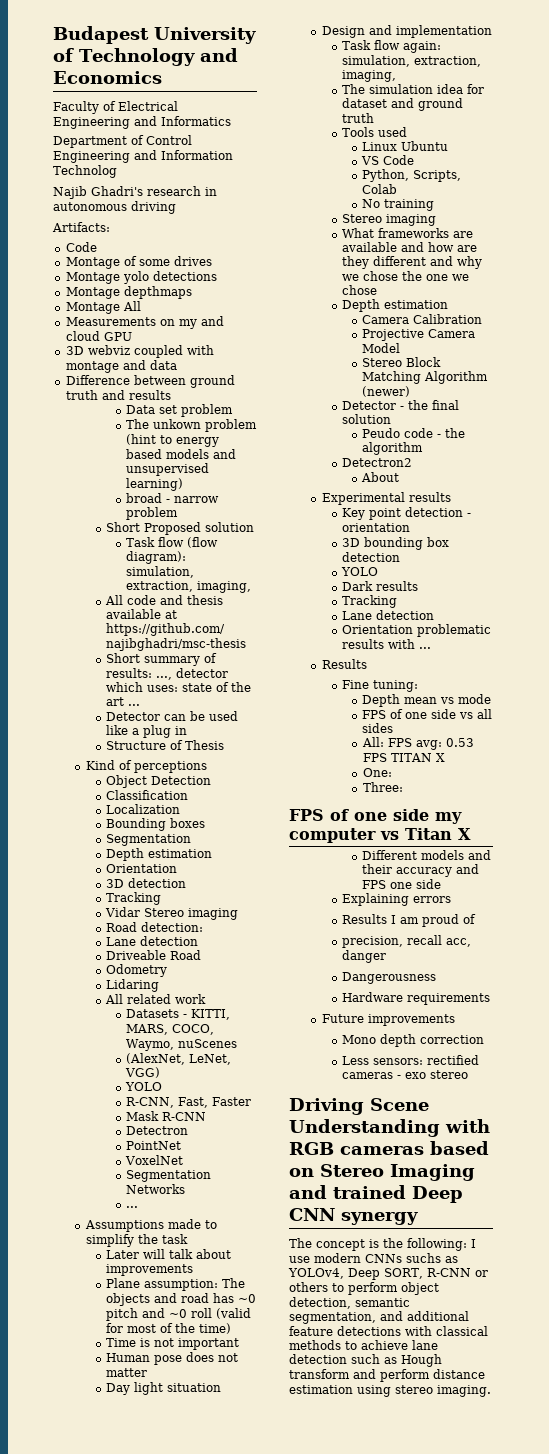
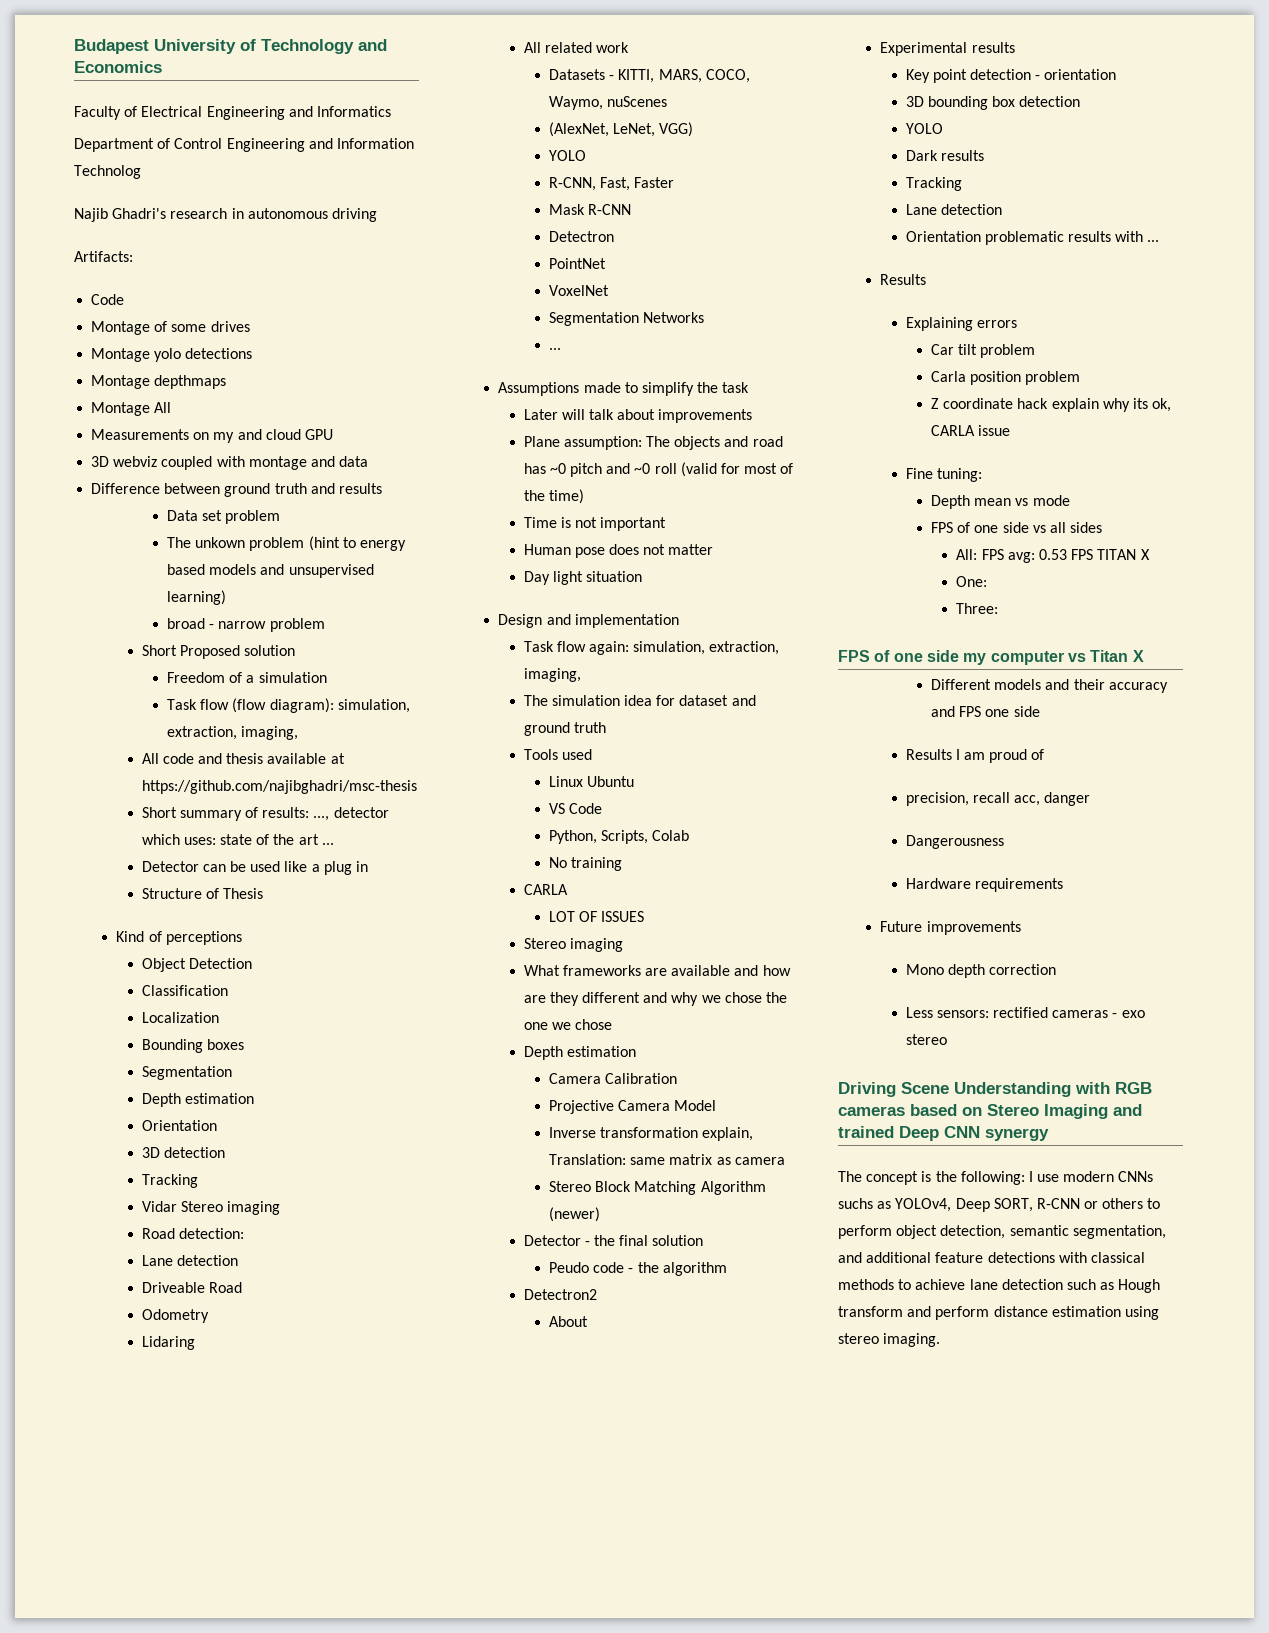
(254, 527) none -> [167,672,327,683] // Freedom of a simulation
(435, 205) none -> [523,884,568,895] [549,911,645,922] // CARLA // LOT OF ISSUES
(401, 348) none -> [549,1127,754,1141] [549,1154,785,1165] // Inverse transformation explain, Translation: same matrix as camera
(367, 664) none -> [905,317,1017,331] [931,344,1036,358] [931,371,1081,385] [931,398,1172,412] [931,425,1011,436] // Explaining errors // Car tilt problem // Carla position problem // Z coordinate hack explain why its ok, CARLA issue
[341,893,451,906] // Explaining errors -> (1040, 711) none

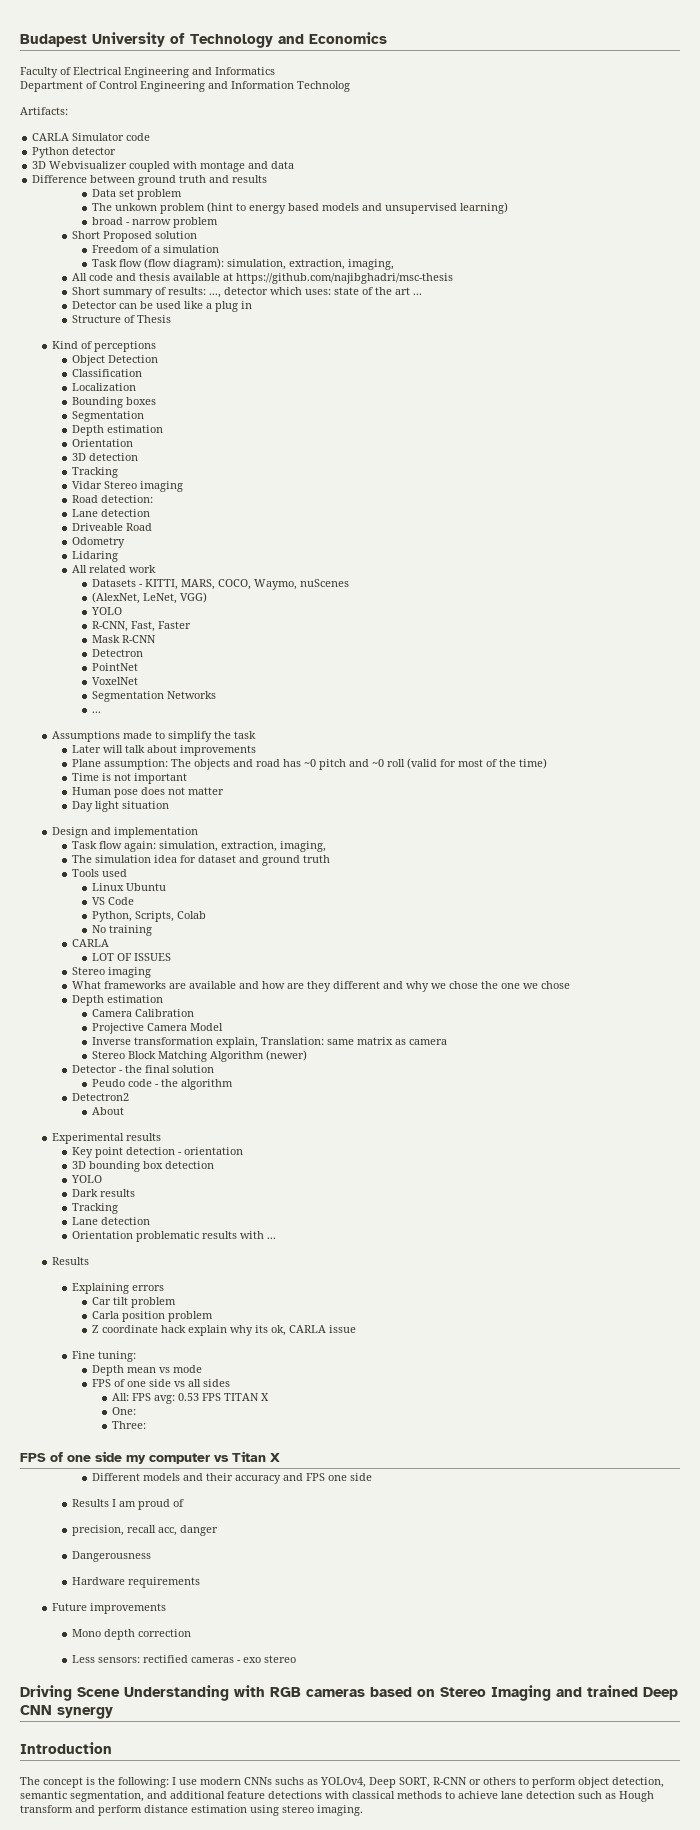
[74,208,377,222] [74,251,133,262] [91,294,125,305] [91,321,250,335] [91,348,253,362] [91,375,227,389] [91,402,172,416] [91,429,333,443] [91,456,158,467] Najib Ghadri's research in autonomous driving // Artifacts: // Code // Montage of some drives // Montage yolo detections // Montage depthmaps // Montage All // Measurements on my and cloud GPU // 3D webviz -> [20,107,68,115] [32,133,151,141] [32,147,117,158] [32,161,128,169] Artifacts: // CARLA Simulator code // Python detector // 3D Webvisualizer
(1049, 1134) none -> [20,1742,112,1754] // Introduction

